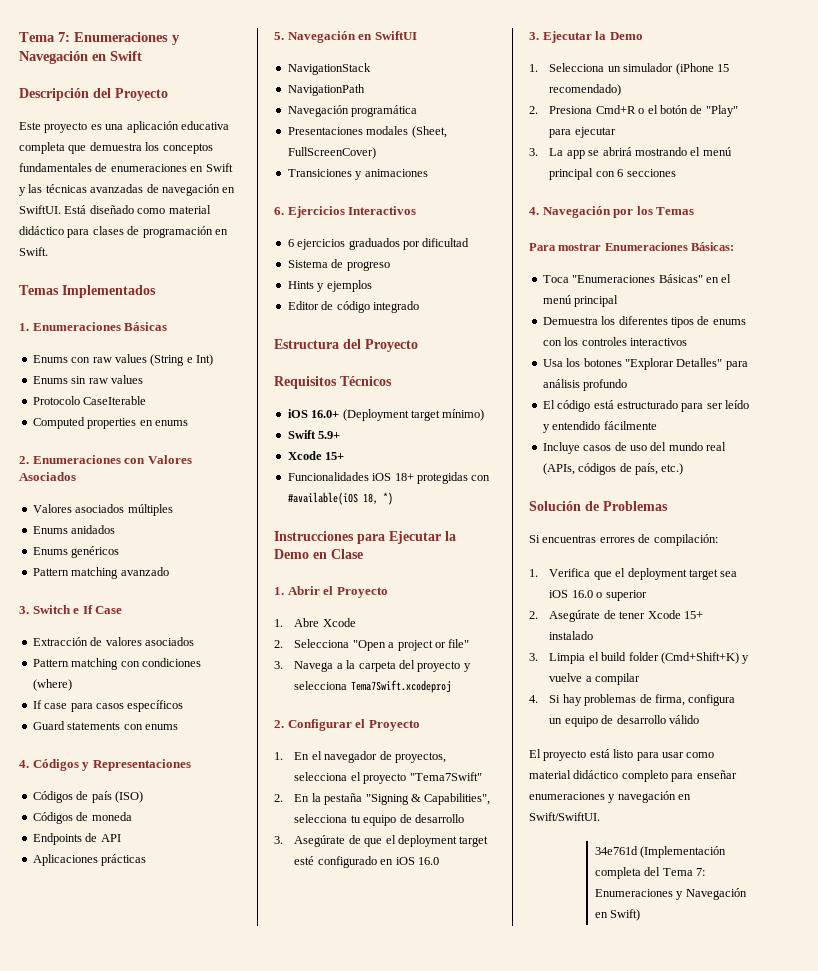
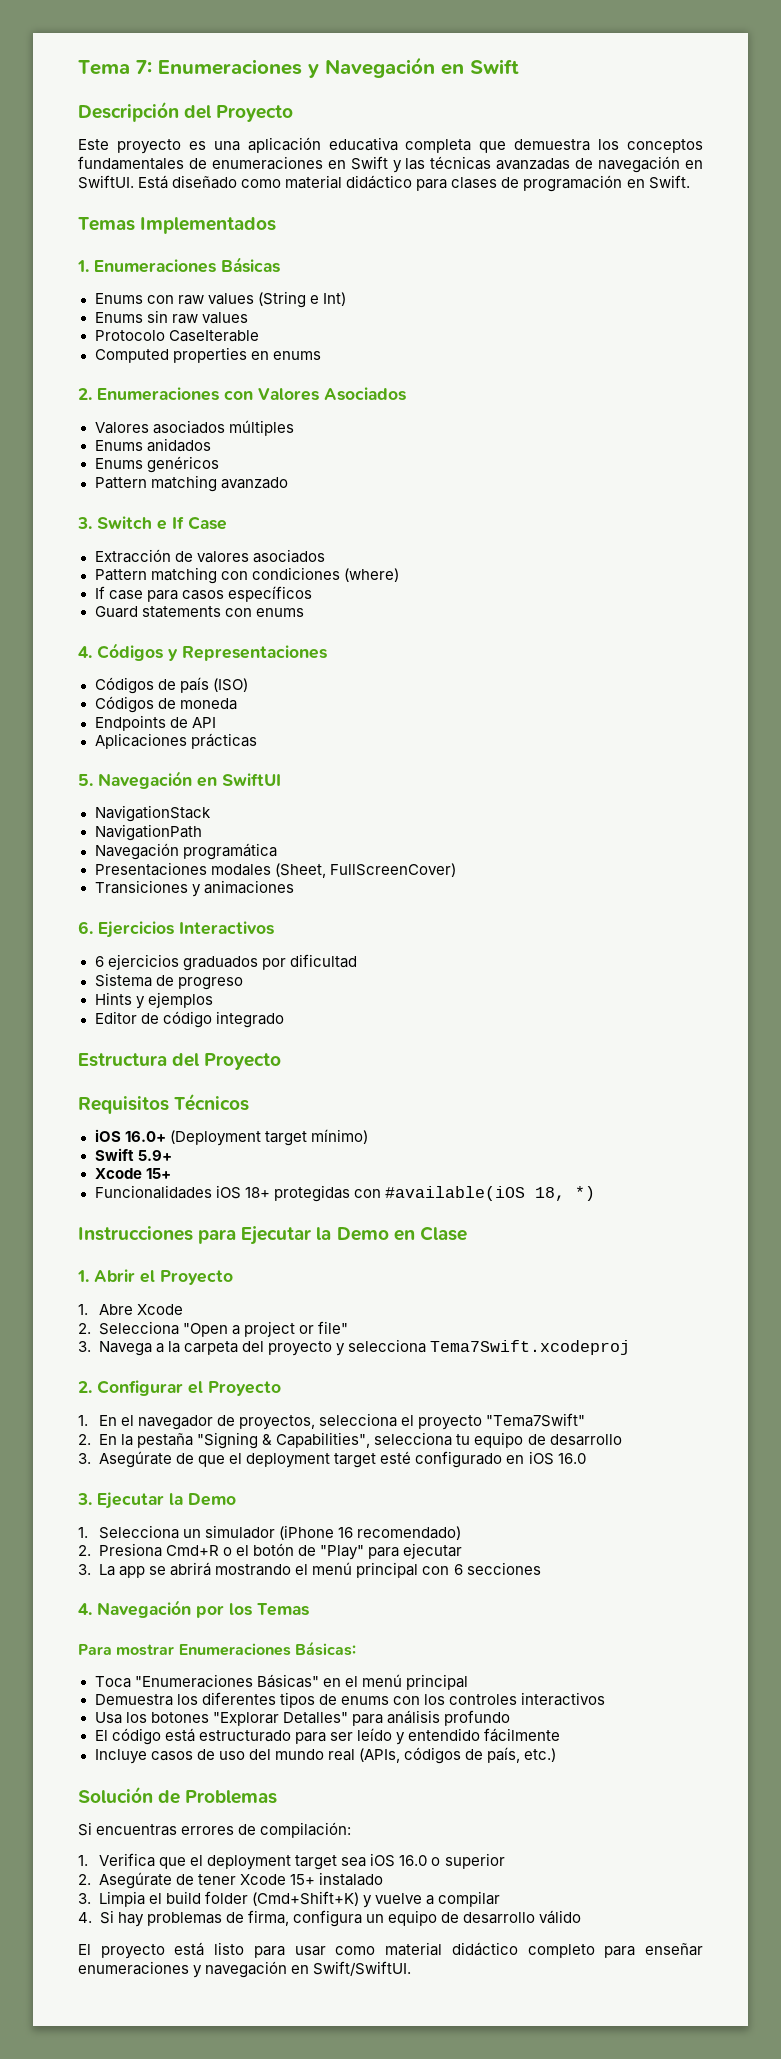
[716,64,729,72] 15 -> [338,1527,354,1538] 16
[595,846,727,858] [595,867,706,879] [595,888,747,900] [595,909,641,921] // 34e761d (Implementación completa del Tema 7: Enumeraciones y Navegación en Swift) -> (412, 1968) none

